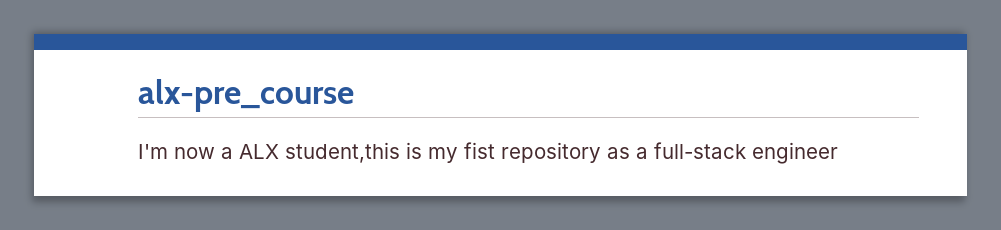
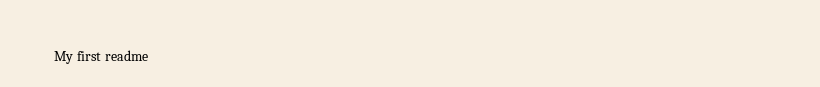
[138,79,354,112] [138,142,838,164] alx-pre_course // I'm now a ALX student,this is my fist repository as a full-stack engineer -> [54,50,148,64] My first readme

